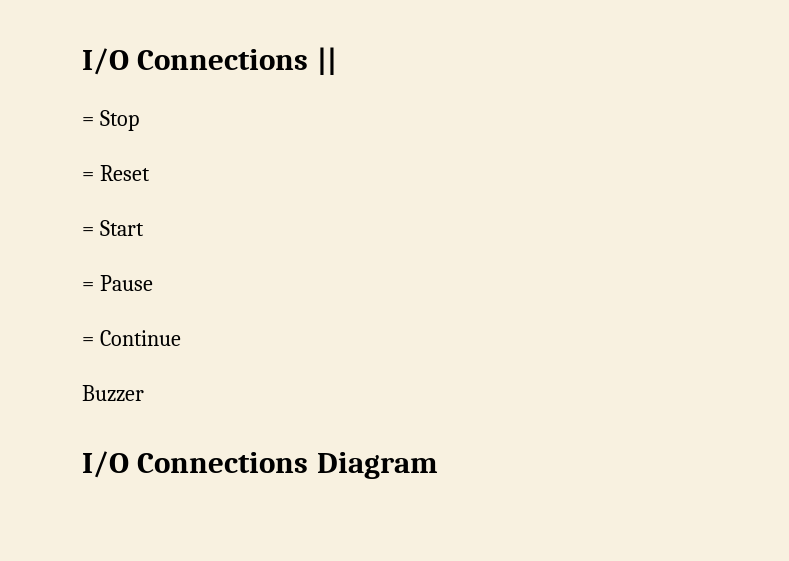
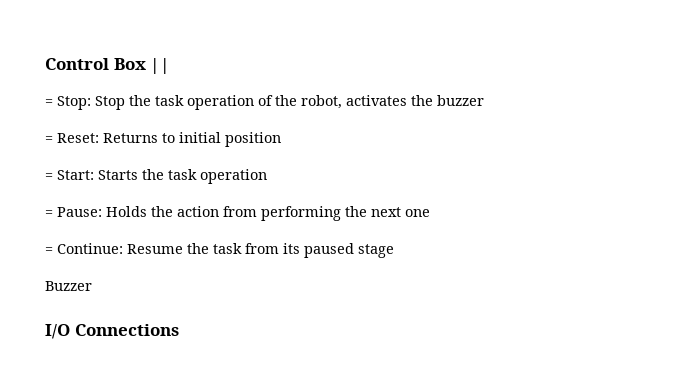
[82,48,309,75] I/O Connections -> [45,58,146,70] Control Box
(94, 121) none -> [57,96,91,110] Stop:
[82,165,150,181] [82,220,144,236] [82,275,153,291] [82,330,181,346] // = Reset // = Start // = Pause // = Continue -> [129,95,484,110] [45,132,281,147] [45,169,267,184] [45,206,430,221] [45,243,394,258] the task operation of the robot, activates the buzzer // = Reset: Returns to initial position // = Start: Starts the task operation // = Pause: Holds the action from performing the next one // = Continue: Resume the task from its paused stage
[316,452,438,479] Diagram -> (179, 330) none

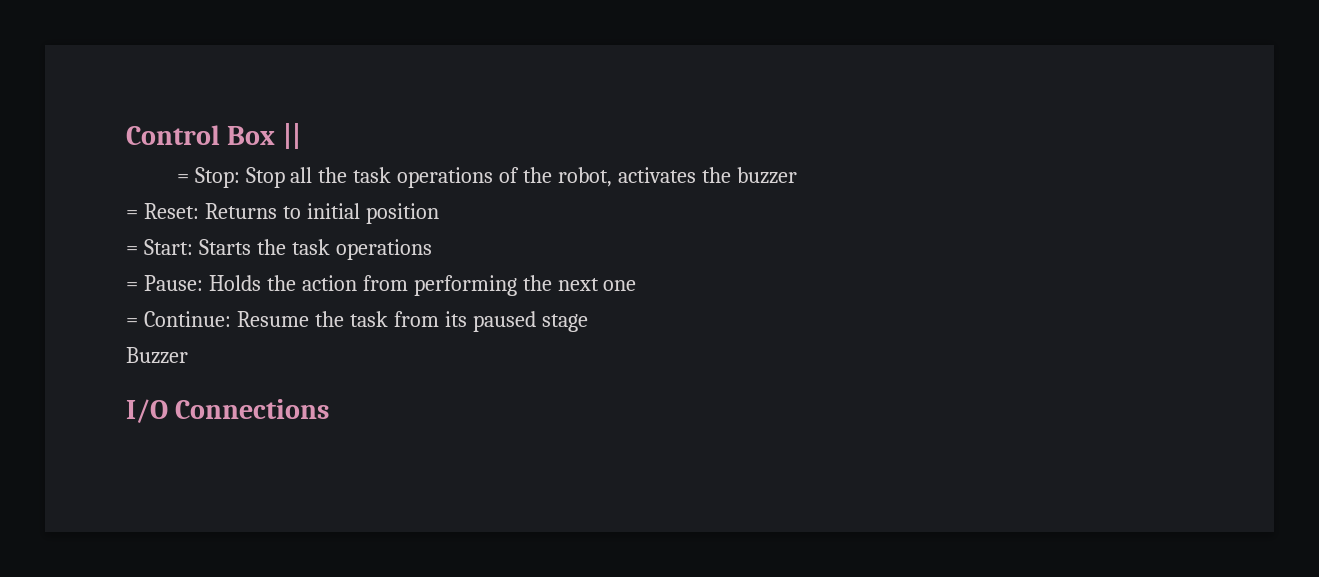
[129,95,254,110] the task operation -> [290,167,494,188] all the task operations
[200,169,267,184] operation -> [335,239,432,260] operations

